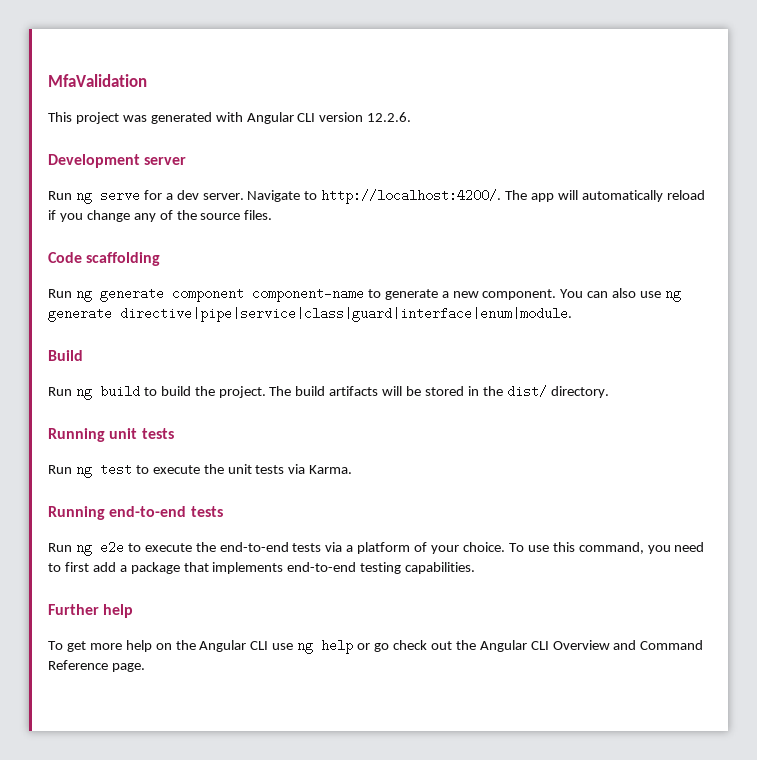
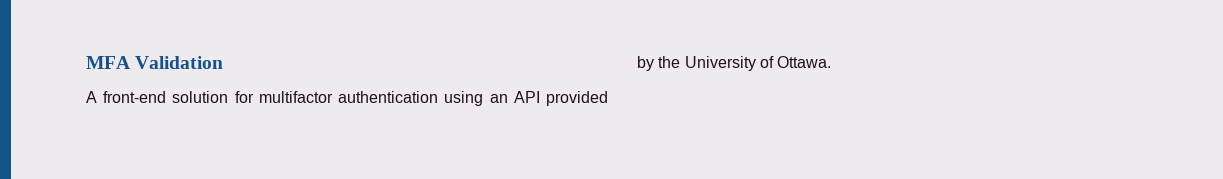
[48,74,147,87] [48,112,412,124] [48,154,187,168] [48,189,705,204] [48,210,273,222] [48,252,161,266] [48,287,682,302] [48,307,572,322] [48,350,83,361] [48,385,609,400] [48,428,174,442] [48,463,353,478] [48,506,223,520] [48,541,705,556] [48,562,476,574] [48,604,134,618] [48,639,704,654] [48,660,145,672] MfaValidation // This project was generated with Angular CLI version 12.2.6. // Development server // Run ng serve for a dev server. Navigate to http://localhost:4200/. The app will automatically reload if you change any of the source files. // Code scaffolding // Run ng generate component component-name to generate a new component. You can also use ng generate directive|pipe|service|class|guard|interface|enum|module. // Build // Run ng build to build the project. The build artifacts will be stored in the dist/ directory. // Running unit tests // Run ng test to execute the unit tests via Karma. // Running end-to-end tests // Run ng e2e to execute the end-to-end tests via a platform of your choice. To use this command, you need to first add a package that implements end-to-end testing capabilities. // Further help // To get more help on the Angular CLI use ng help or go check out the Angular CLI Overview and Command Reference page. -> [86,56,224,69] [86,91,608,106] [637,56,832,71] MFA Validation // A front-end solution for multifactor authentication using an API provided by the University of Ottawa.

